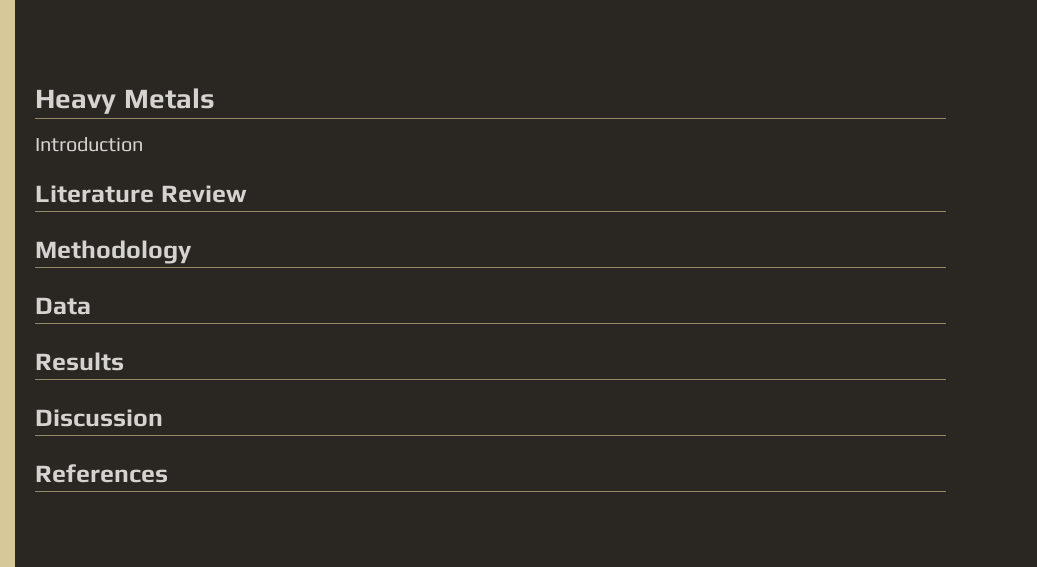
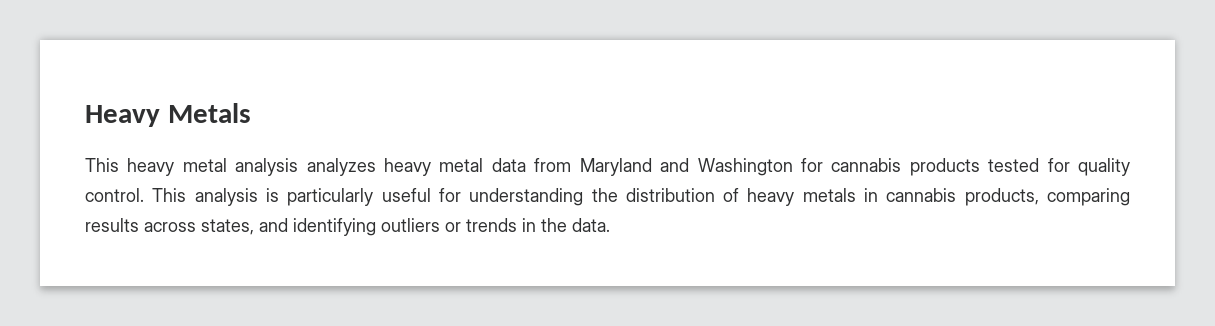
[35,137,143,152] [35,185,247,203] [35,240,192,264] [35,297,91,315] [35,352,124,371] [35,409,163,427] [35,464,168,483] Introduction // Literature Review // Methodology // Data // Results // Discussion // References -> [85,158,1130,176] [85,188,1130,206] [85,218,610,236] This heavy metal analysis analyzes heavy metal data from Maryland and Washington for cannabis products tested for quality control. This analysis is particularly useful for understanding the distribution of heavy metals in cannabis products, comparing results across states, and identifying outliers or trends in the data.

